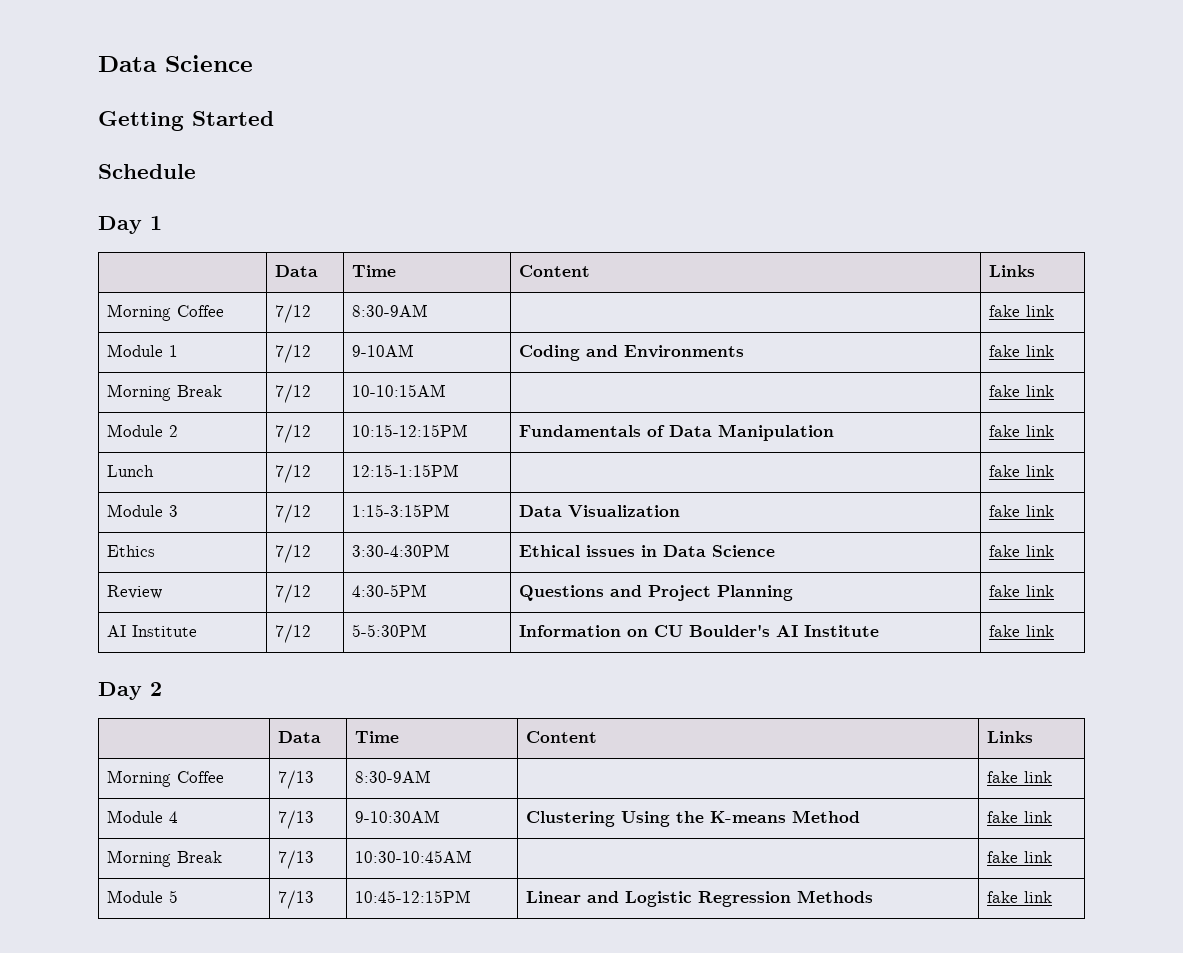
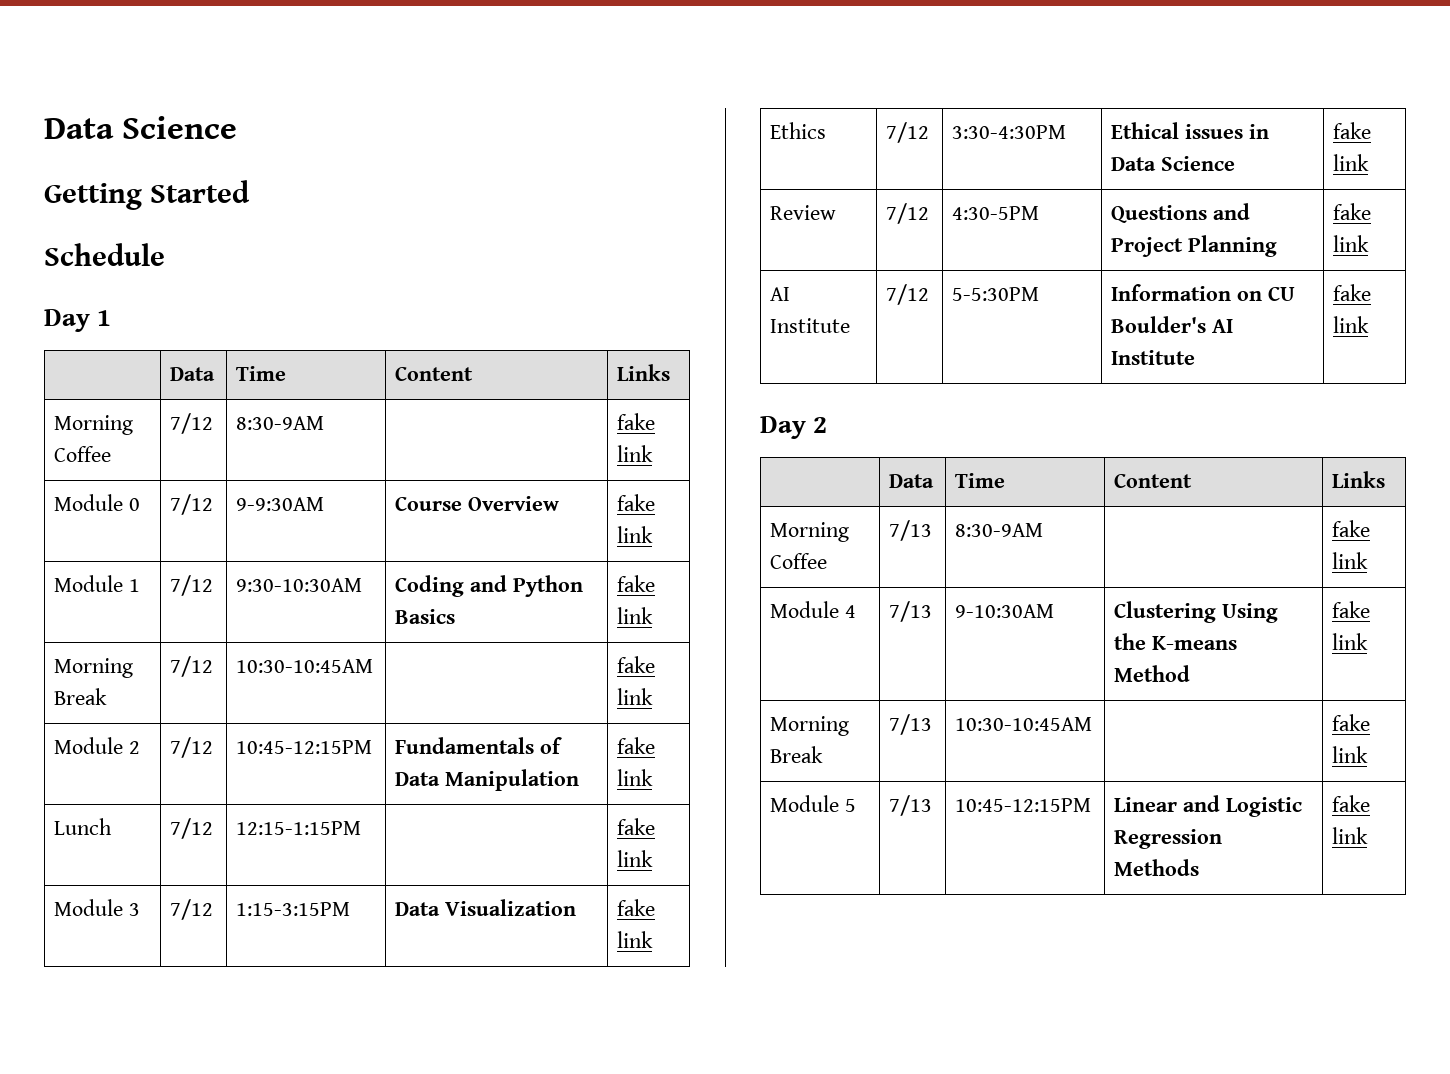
(1054, 311) none -> [54,494,141,511] [170,494,214,515] [236,497,325,511] [395,496,560,511] [617,494,656,511] [617,526,654,543] // Module 0 | 7/12 | 9-9:30AM | Course Overview | fake link
[351,344,414,357] 9-10AM -> [236,578,363,592] 9:30-10:30AM
[623,345,744,358] Environments -> [513,575,584,597] [395,609,456,624] Python Basics
[351,384,446,397] 10-10:15AM -> [236,659,374,673] 10:30-10:45AM
[351,424,468,437] 10:15-12:15PM -> [236,740,373,754] 10:45-12:15PM

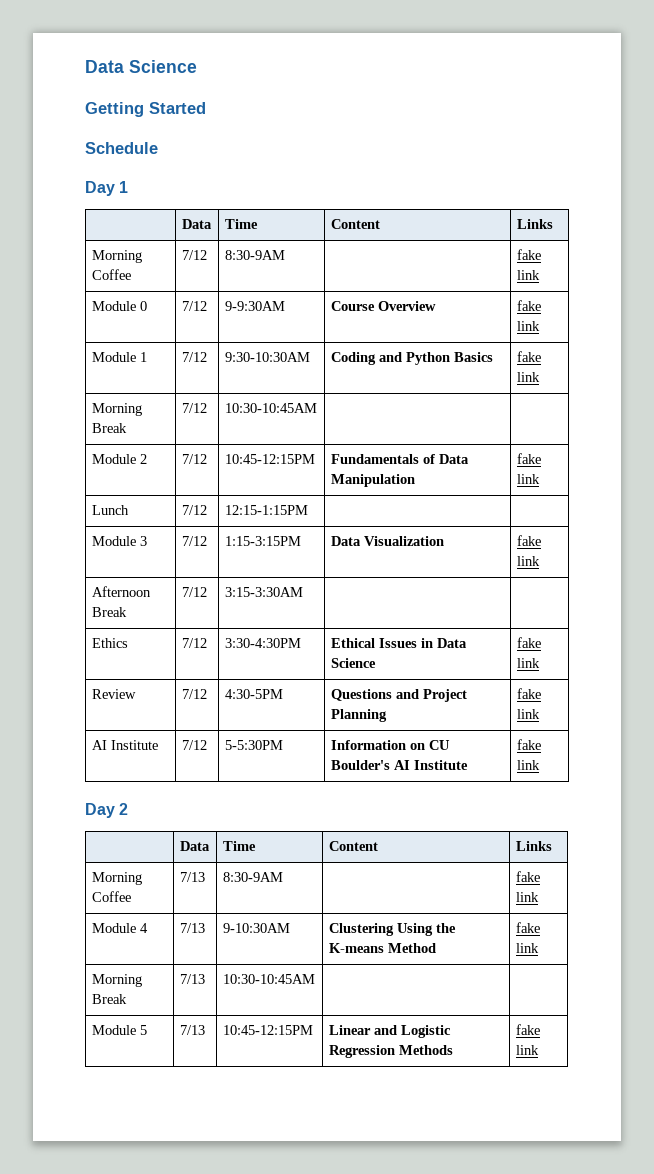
[617,656,656,673] [617,688,654,705] fake link -> (317, 408) none
[617,818,656,835] [617,850,654,867] fake link -> (308, 510) none
(654, 939) none -> [91,586,151,597] [91,607,127,617] [181,587,207,597] [224,587,303,597] // Afternoon Break | 7/12 | 3:15-3:30AM | |
[1185,124,1244,139] issues -> [378,638,417,648] Issues
[1332,714,1371,731] [1332,746,1369,763] fake link -> (315, 979) none

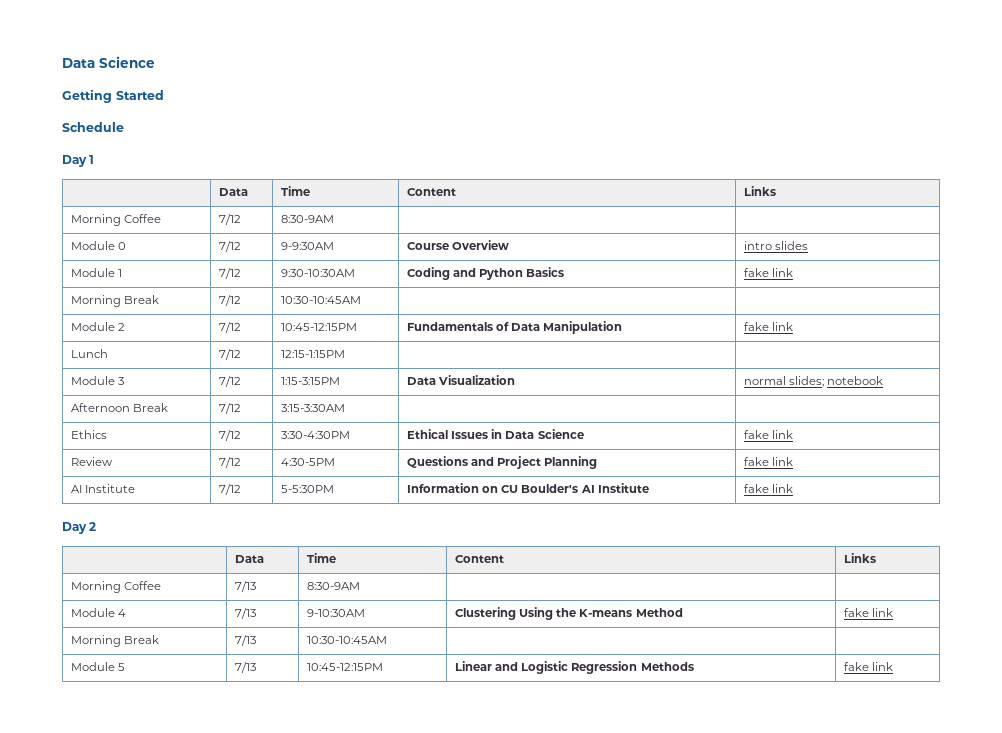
[516,249,541,260] [516,270,540,280] fake link -> (335, 219) none
[516,300,541,311] [516,321,540,331] fake link -> [744,241,809,250] intro slides
[516,535,541,546] [516,556,540,566] fake link -> [744,376,884,387] normal slides; notebook
[515,871,540,882] [515,892,539,902] fake link -> (361, 586) none

